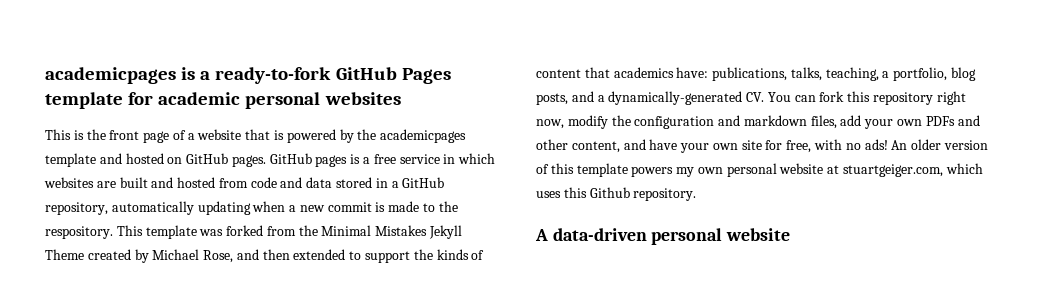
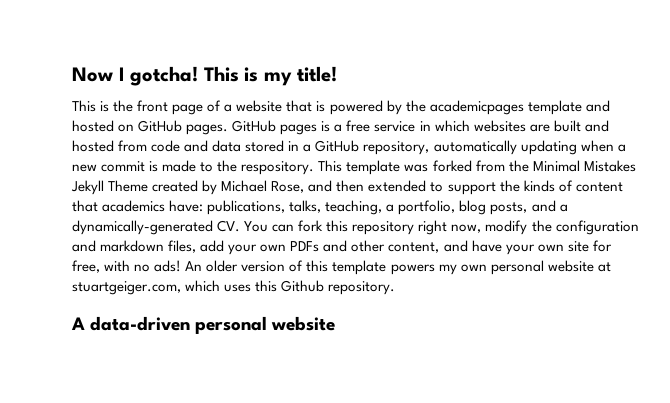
[45,67,451,84] [45,92,401,109] academicpages is a ready-to-fork GitHub Pages template for academic personal websites -> [72,66,338,86] Now I gotcha! This is my title!

